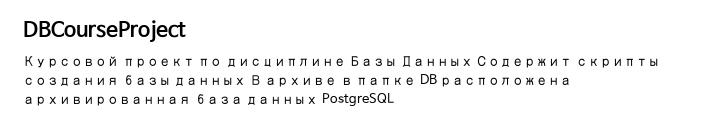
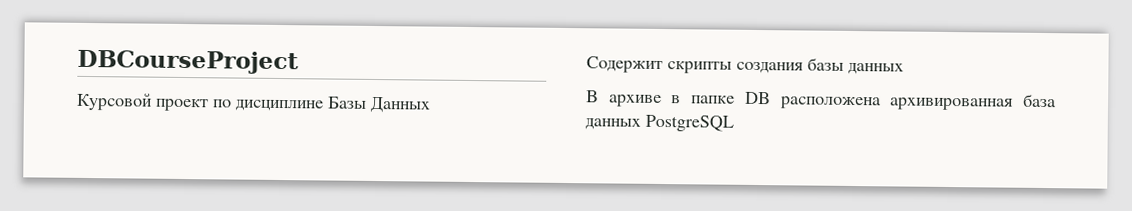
(473, 61) none -> (431, 104) //
(247, 81) none -> (904, 68) //

